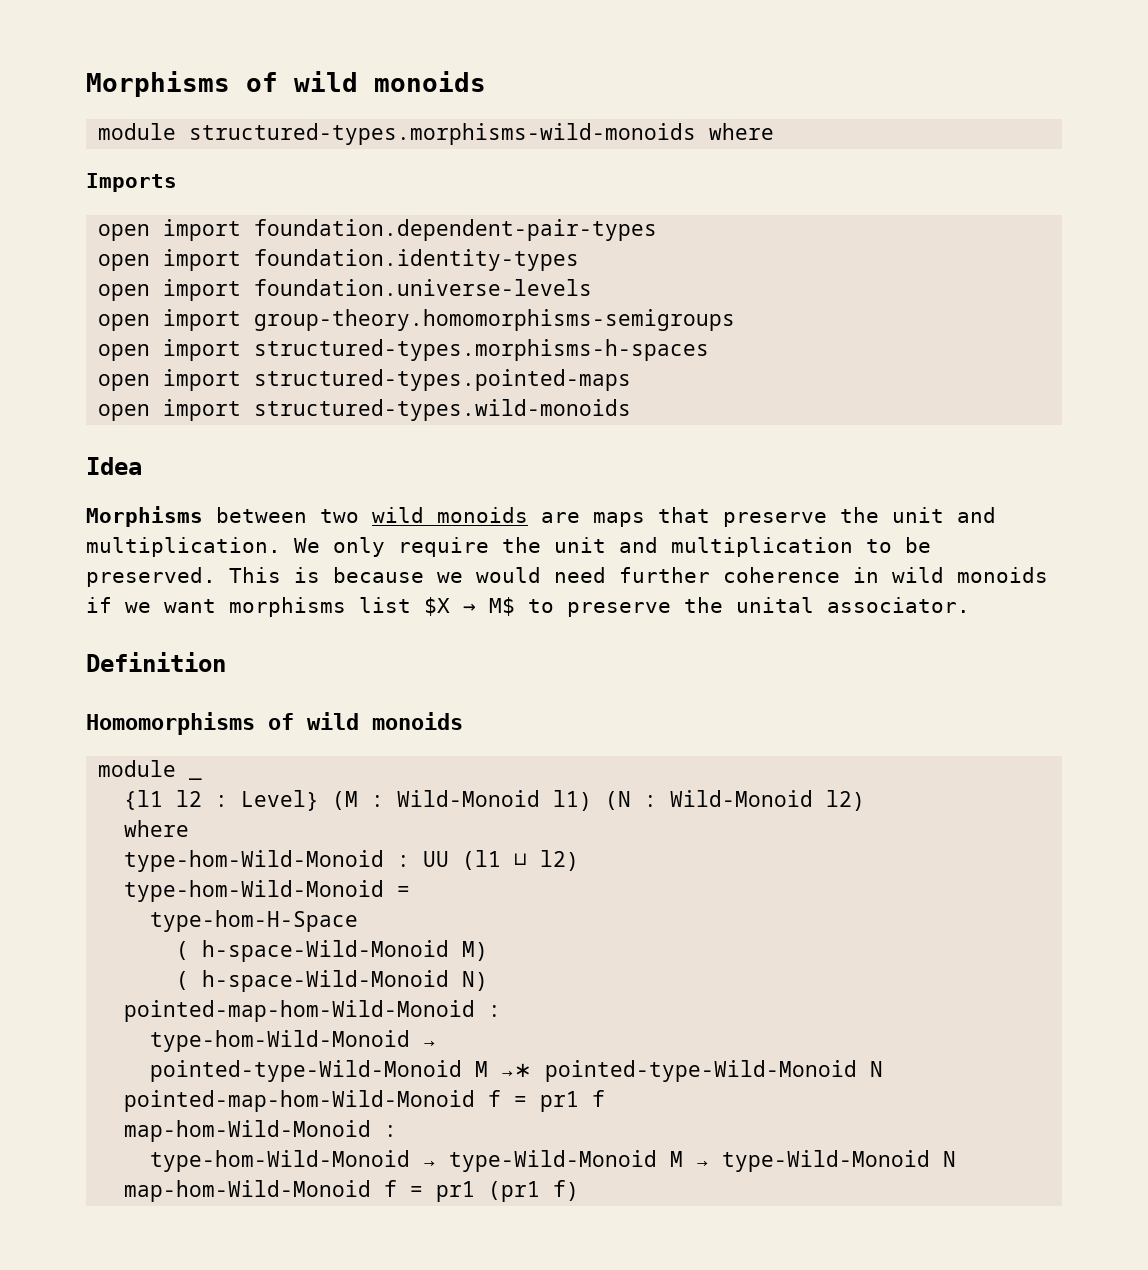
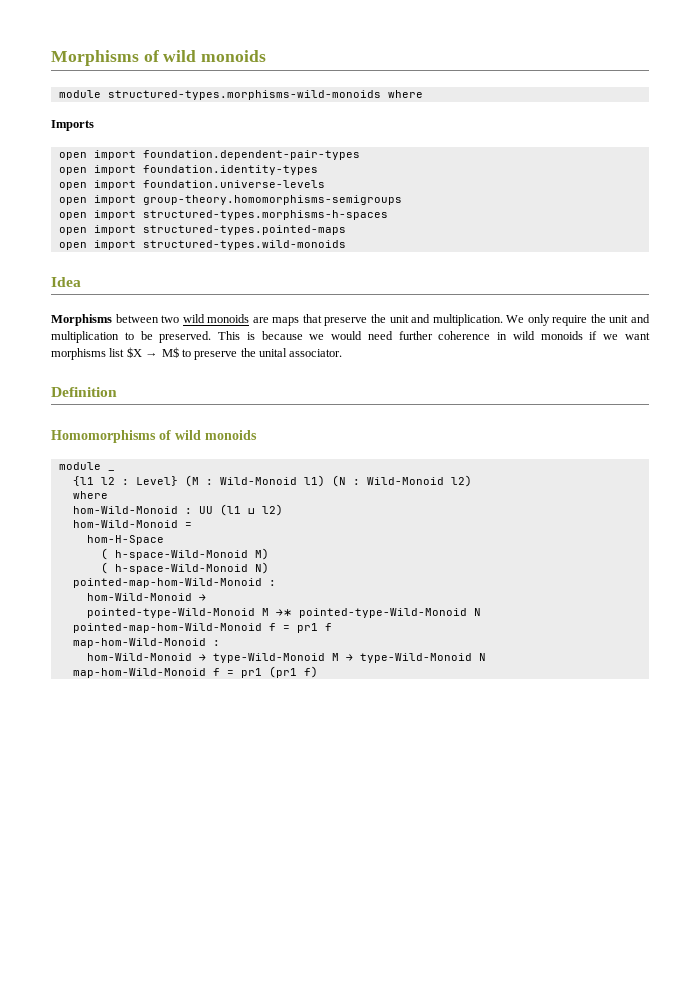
[124,850,385,872] type-hom-Wild-Monoid -> [72,506,178,514] hom-Wild-Monoid
[124,880,385,902] type-hom-Wild-Monoid -> [72,520,178,528] hom-Wild-Monoid
[150,910,359,932] type-hom-H-Space -> [86,535,164,545] hom-H-Space
[150,1030,411,1052] type-hom-Wild-Monoid -> [86,593,192,601] hom-Wild-Monoid
[150,1150,411,1172] type-hom-Wild-Monoid -> [86,653,192,661] hom-Wild-Monoid

